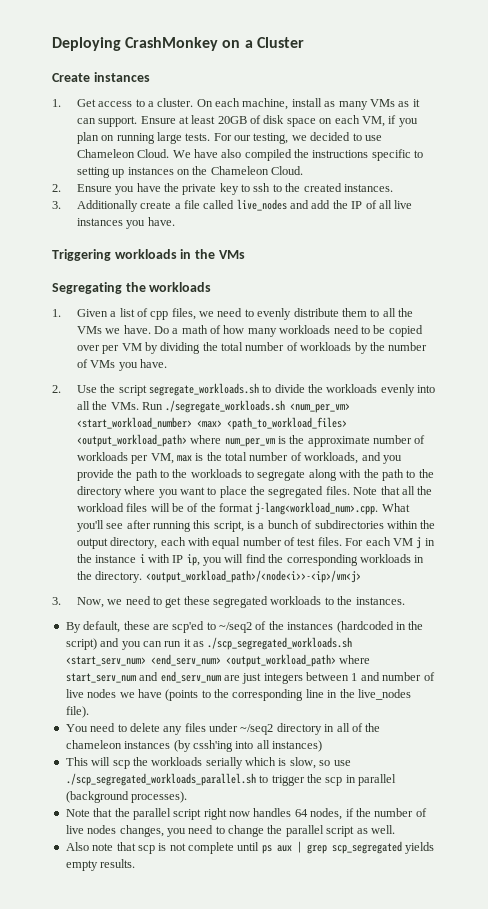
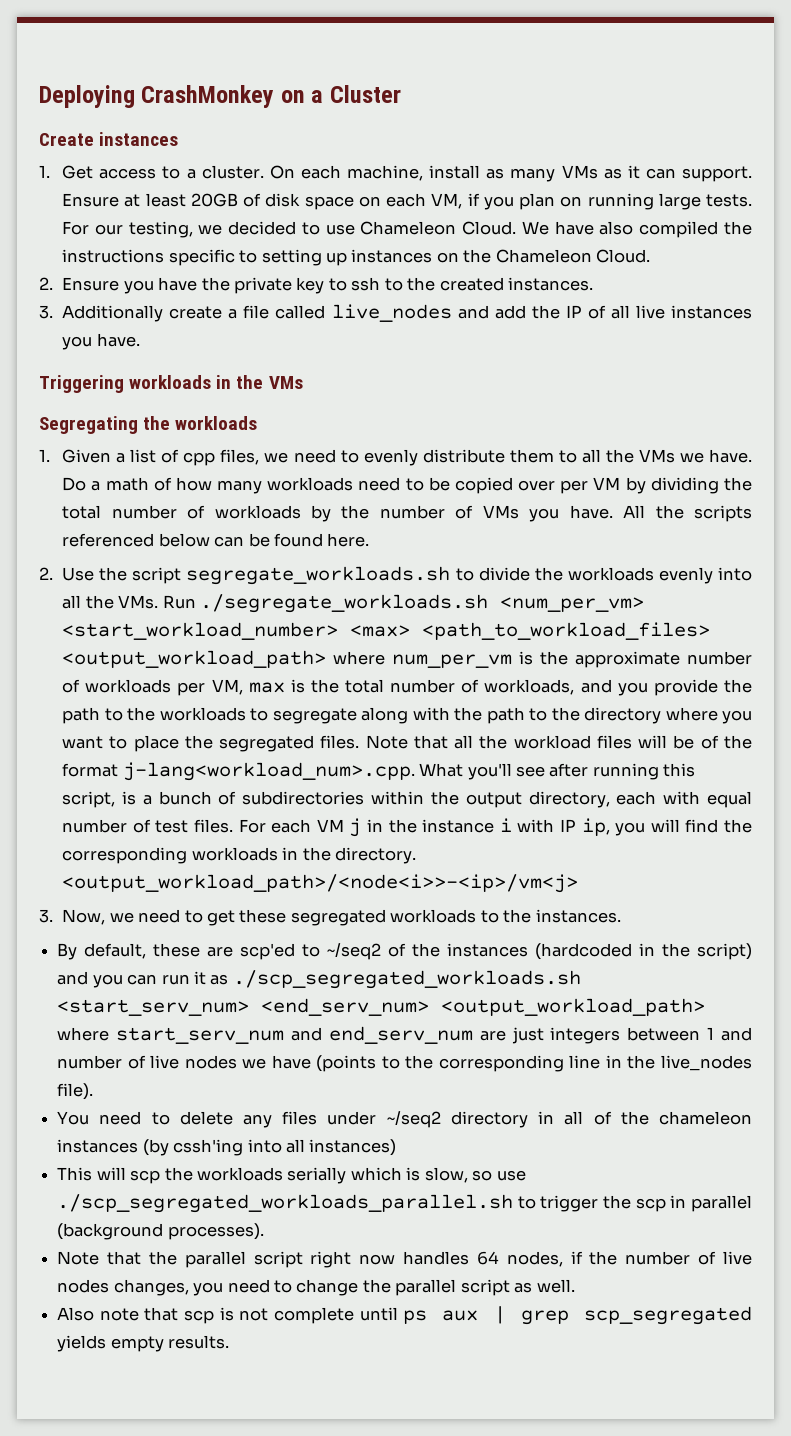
(167, 363) none -> [623,505,753,522] [62,533,370,547] All the scripts referenced below can be found here.

